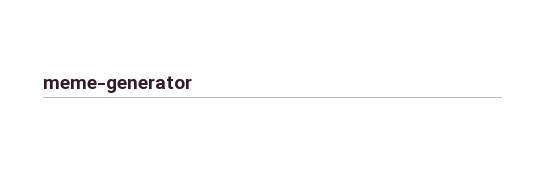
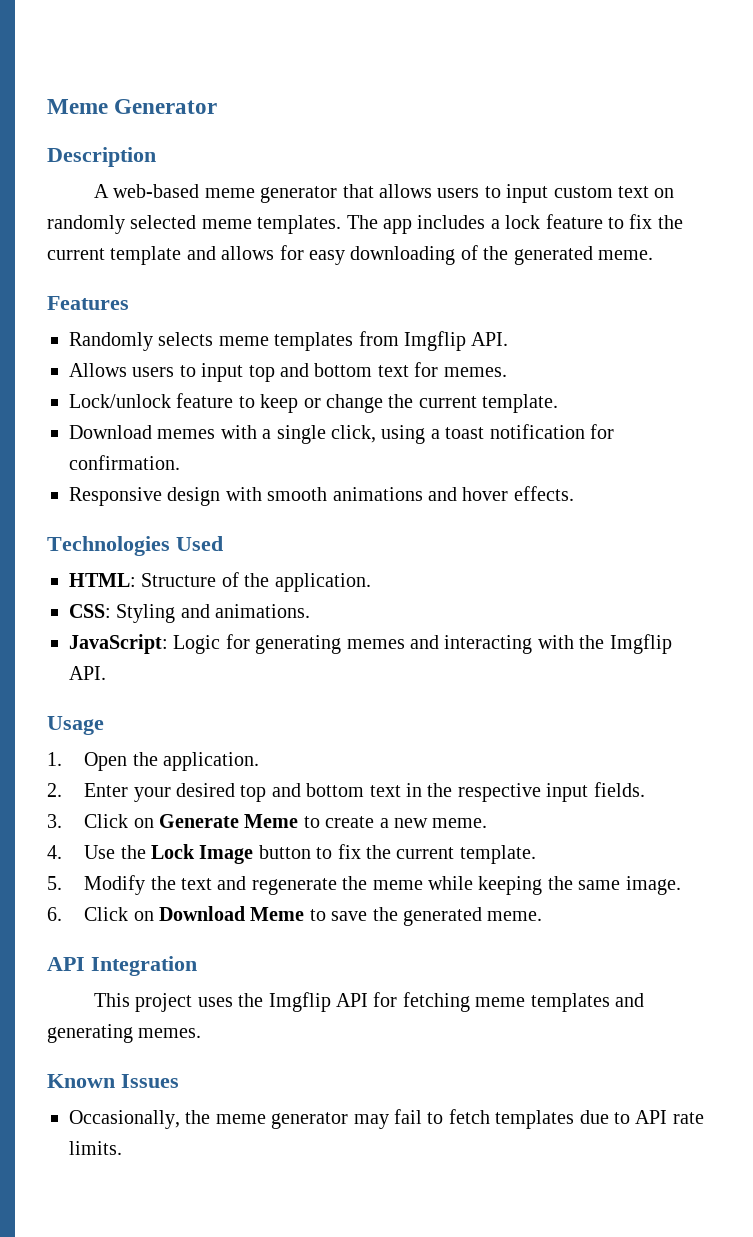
[43,76,192,93] meme-generator -> [47,99,218,114] [47,147,156,167] [93,184,675,203] [47,214,683,234] [47,245,653,265] [47,296,129,310] [69,331,509,351] [69,362,507,382] [69,393,559,413] [69,424,614,444] [69,455,180,470] [69,486,574,506] [47,536,223,556] [69,572,371,592] [69,604,311,623] [69,634,672,654] [69,666,106,680] [47,716,104,735] [47,752,260,771] [47,782,645,802] [47,814,488,828] [47,844,536,864] [47,875,681,895] [47,906,543,926] [47,956,197,976] [93,992,644,1012] [47,1024,202,1043] [47,1074,179,1088] [69,1109,704,1129] [69,1141,122,1155] Meme Generator // Description // A web-based meme generator that allows users to input custom text on randomly selected meme templates. The app includes a lock feature to fix the current template and allows for easy downloading of the generated meme. // Features // Randomly selects meme templates from Imgflip API. // Allows users to input top and bottom text for memes. // Lock/unlock feature to keep or change the current template. // Download memes with a single click, using a toast notification for confirmation. // Responsive design with smooth animations and hover effects. // Technologies Used // HTML: Structure of the application. // CSS: Styling and animations. // JavaScript: Logic for generating memes and interacting with the Imgflip API. // Usage // 1. Open the application. // 2. Enter your desired top and bottom text in the respective input fields. // 3. Click on Generate Meme to create a new meme. // 4. Use the Lock Image button to fix the current template. // 5. Modify the text and regenerate the meme while keeping the same image. // 6. Click on Download Meme to save the generated meme. // API Integration // This project uses the Imgflip API for fetching meme templates and generating memes. // Known Issues // Occasionally, the meme generator may fail to fetch templates due to API rate limits.

